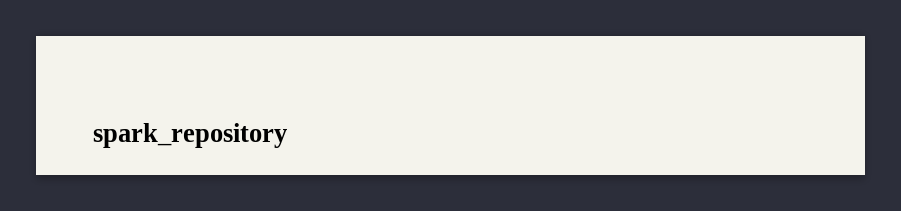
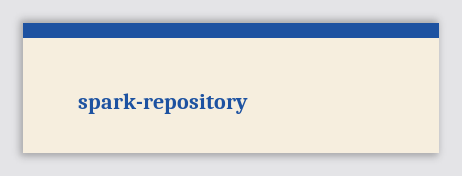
[93,123,287,148] spark_repository -> [78,93,248,114] spark-repository

